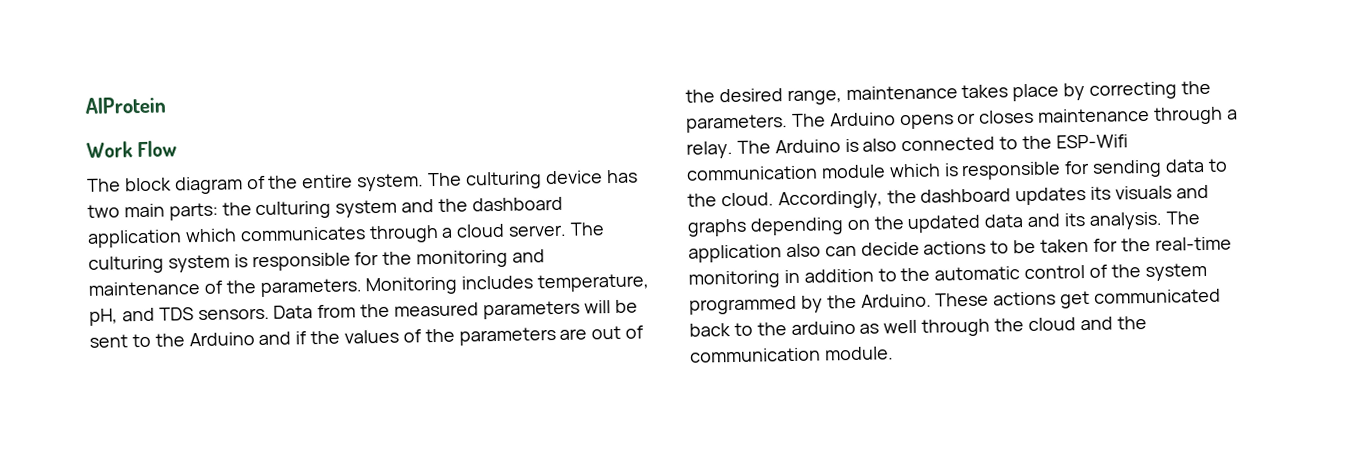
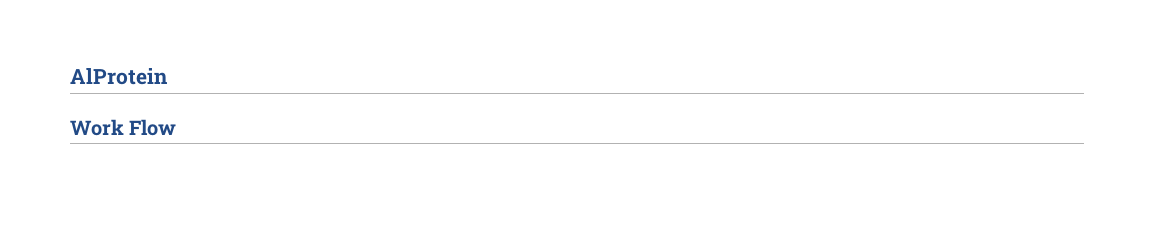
[87,169,638,195] [87,196,563,221] [87,222,606,248] [88,249,546,274] [88,273,650,298] [89,299,638,326] [89,325,645,348] [685,80,1211,106] [686,106,1238,133] [686,134,1128,159] [686,158,1228,181] [687,184,1209,210] [687,211,1200,237] [688,236,1232,263] [688,262,1207,289] [689,288,1222,315] [689,315,1147,337] [690,346,894,363] // The block diagram of the entire system. The culturing device has two main parts: the culturing system and the dashboard application which communicates through a cloud server. The culturing system is responsible for the monitoring and maintenance of the parameters. Monitoring includes temperature, pH, and TDS sensors. Data from the measured parameters will be sent to the Arduino and if the values of the parameters are out of the desired range, maintenance takes place by correcting the parameters. The Arduino opens or closes maintenance through a relay. The Arduino is also connected to the ESP-Wifi communication module which is responsible for sending data to the cloud. Accordingly, the dashboard updates its visuals and graphs depending on the updated data and its analysis. The application also can decide actions to be taken for the real-time monitoring in addition to the automatic control of the system programmed by the Arduino. These actions get communicated back to the arduino as well through the cloud and the communication module. -> (177, 127) none

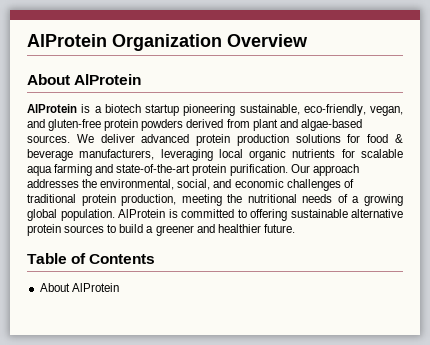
[70,68,168,85] [70,119,177,136] AlProtein // Work Flow -> [27,34,308,51] [27,74,142,85] [27,104,403,116] [27,119,362,131] [27,134,403,146] [27,149,403,161] [27,164,359,176] [27,179,354,191] [27,194,403,206] [27,209,403,221] [27,224,295,236] [27,253,156,264] [39,283,119,292] AlProtein Organization Overview // About AlProtein // AlProtein is a biotech startup pioneering sustainable, eco-friendly, vegan, and gluten-free protein powders derived from plant and algae-based sources. We deliver advanced protein production solutions for food & beverage manufacturers, leveraging local organic nutrients for scalable aqua farming and state-of-the-art protein purification. Our approach addresses the environmental, social, and economic challenges of traditional protein production, meeting the nutritional needs of a growing global population. AlProtein is committed to offering sustainable alternative protein sources to build a greener and healthier future. // Table of Contents // About AlProtein

